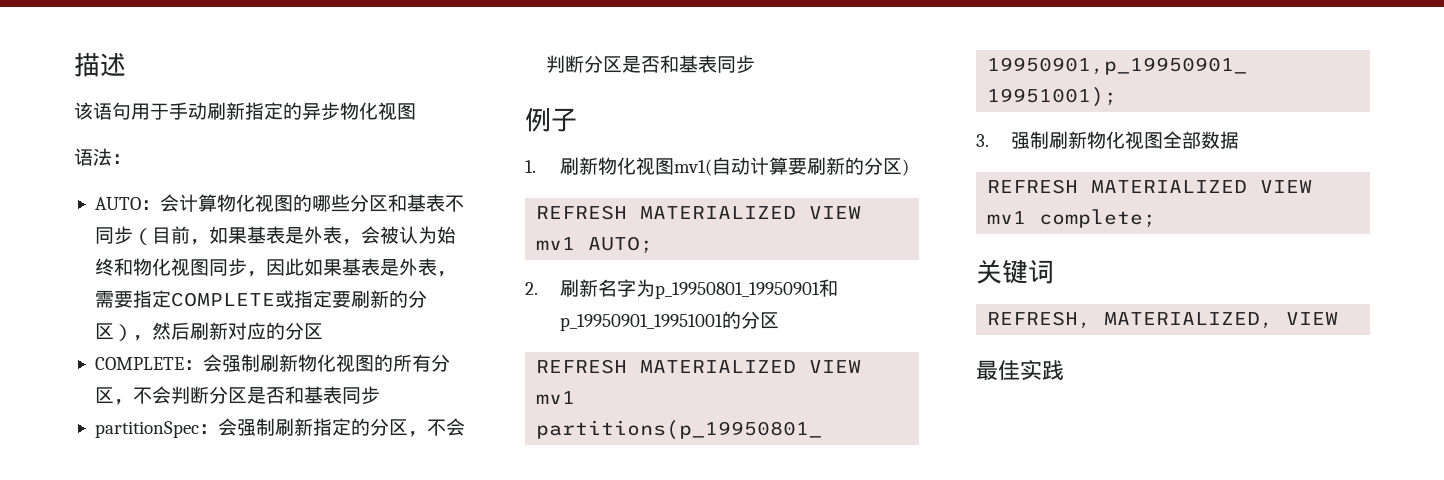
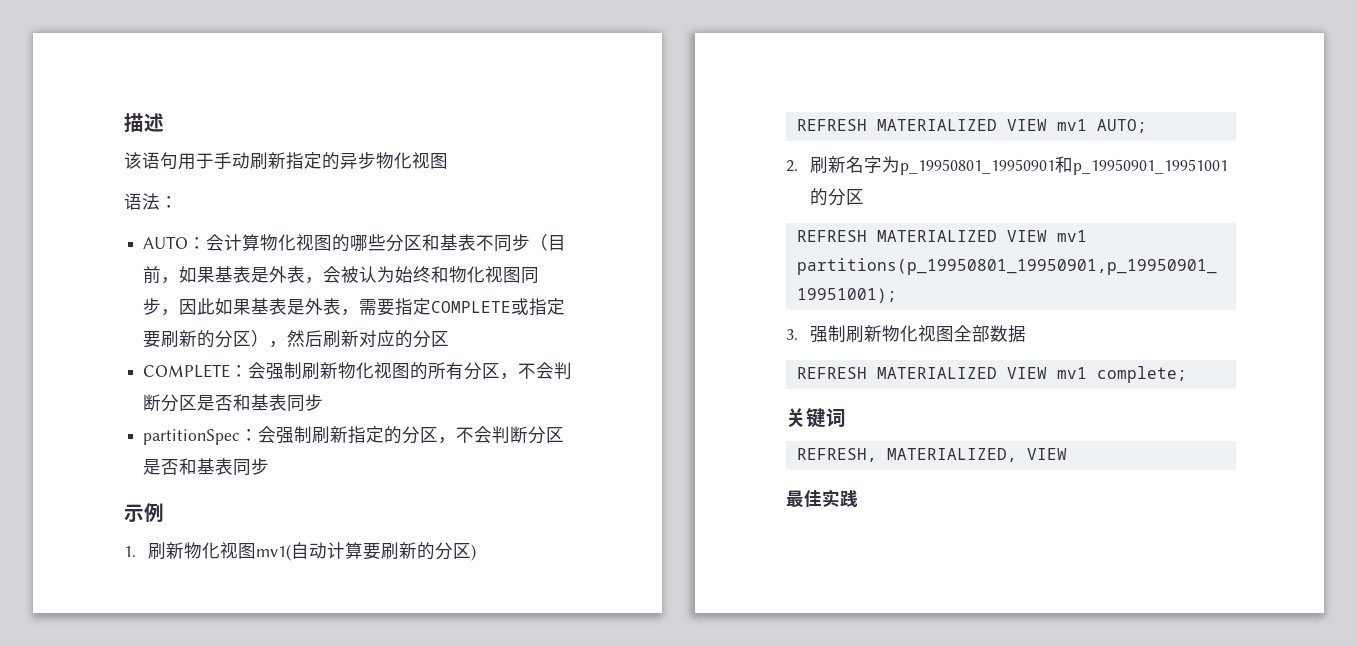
(755, 64) none -> [124,504,144,522] 示
[551,108,577,132] 子 -> (164, 512) none

